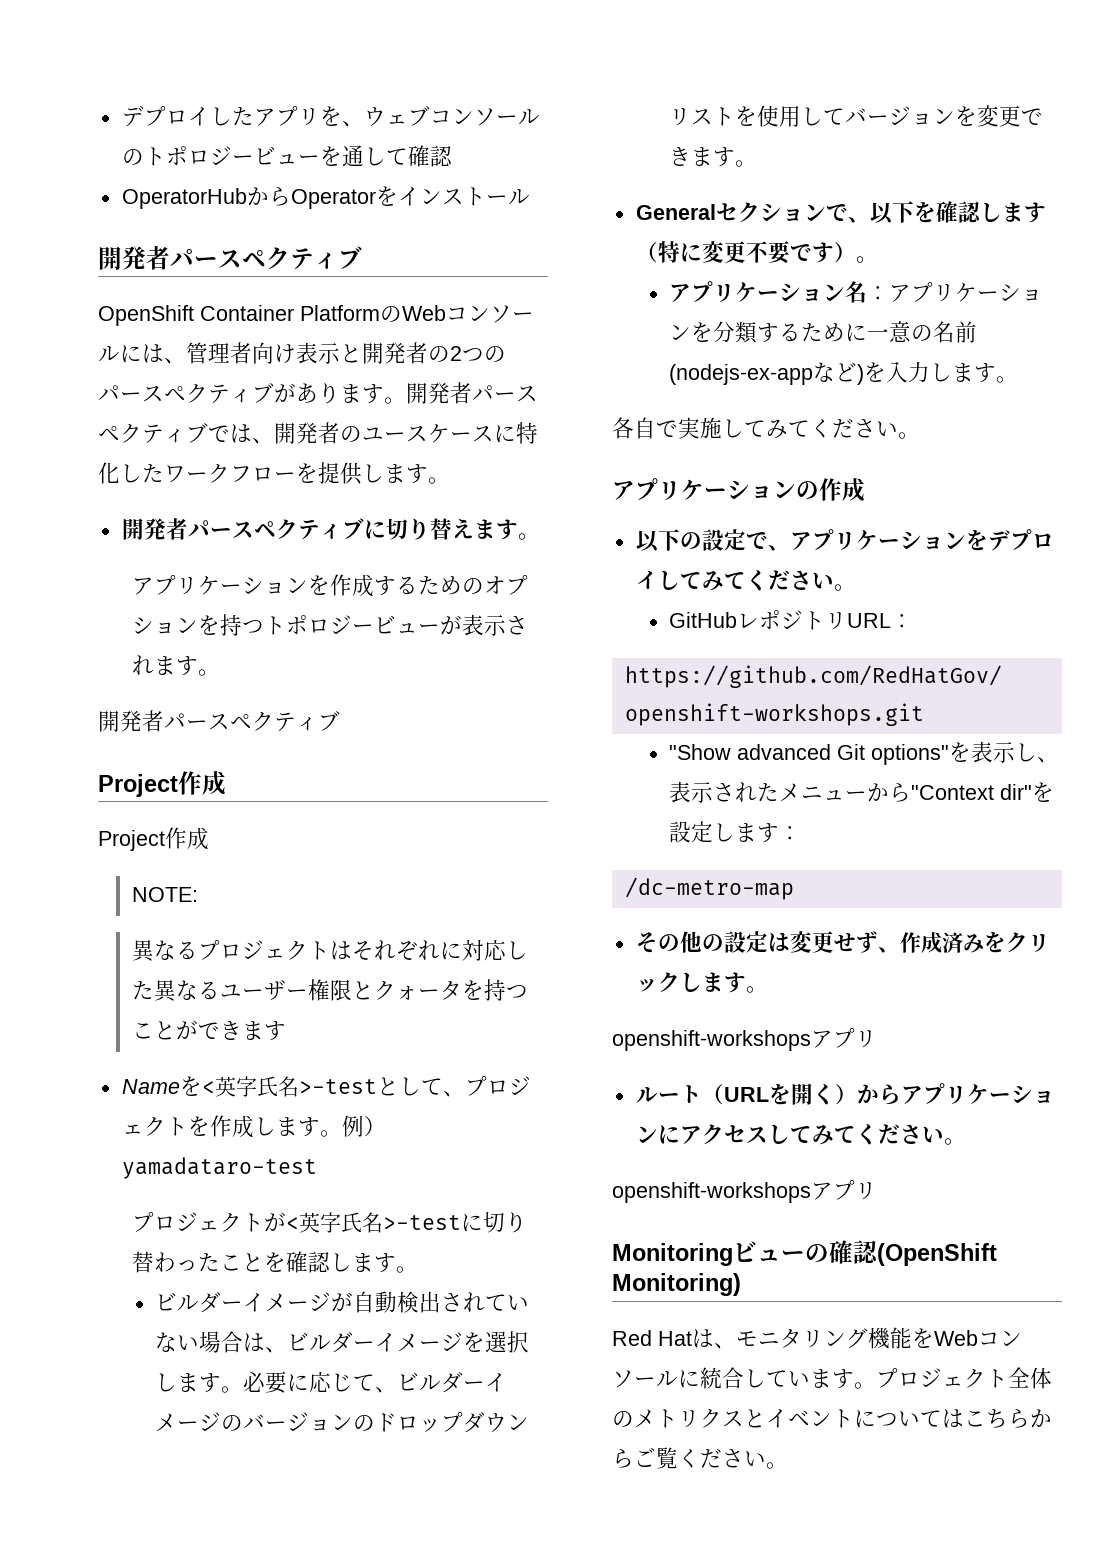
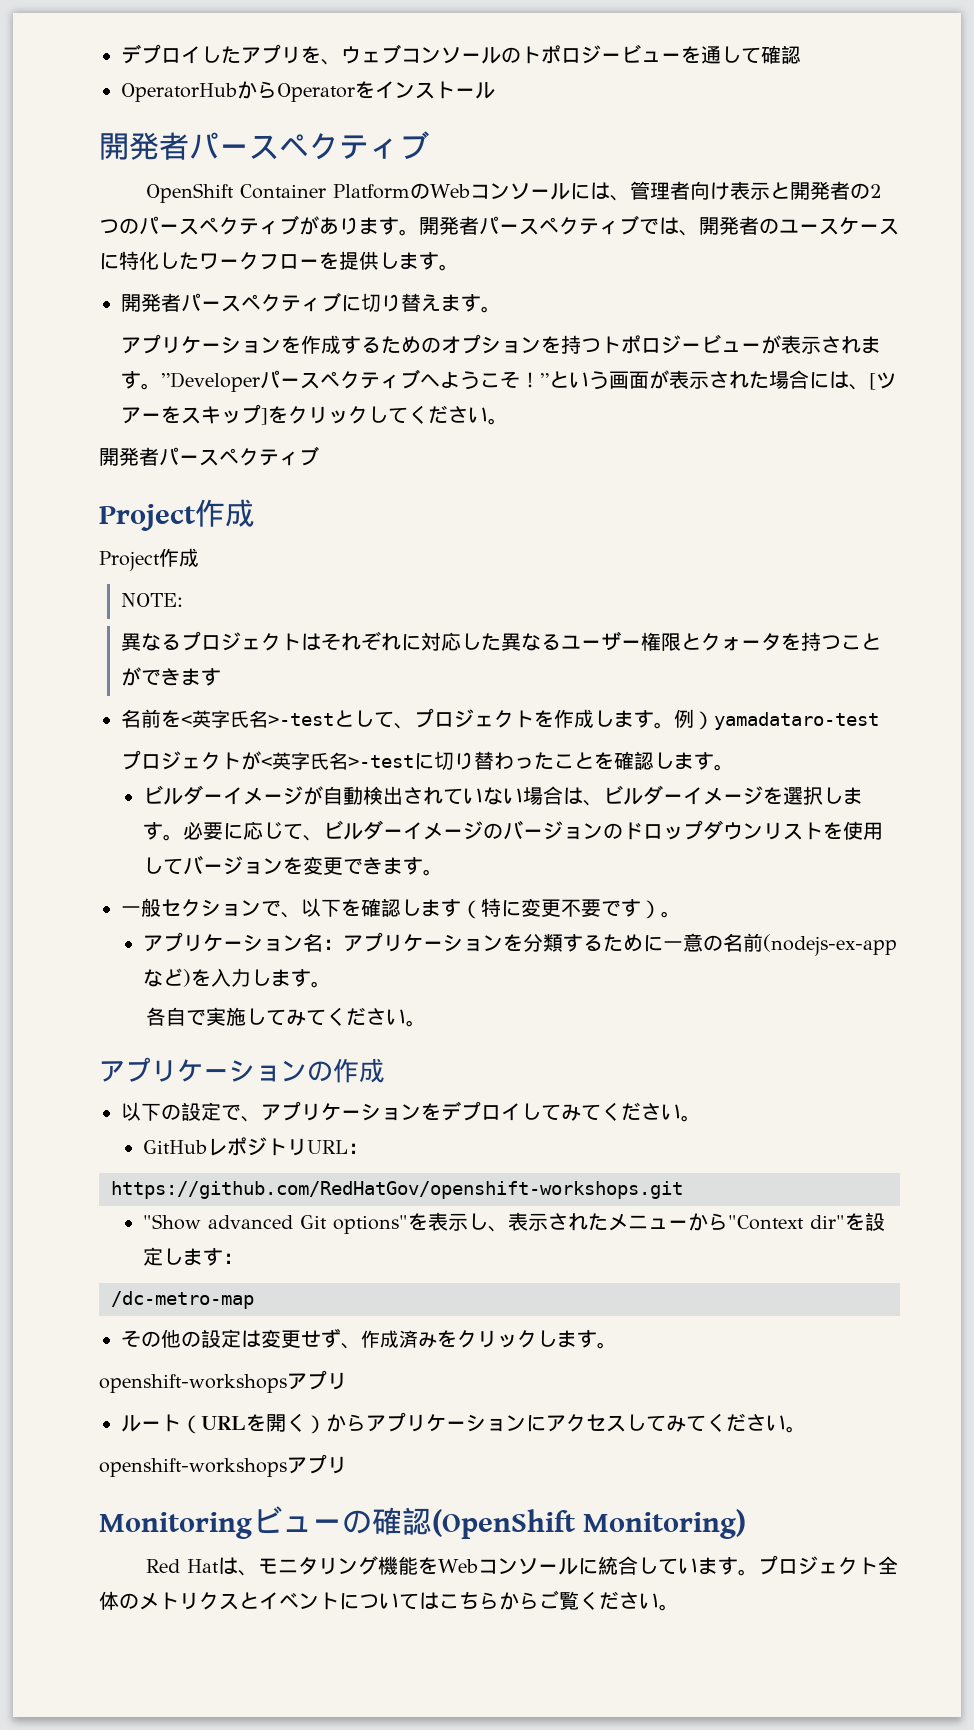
(220, 672) none -> [161,369,897,392] [121,404,509,425] ”Developerパースペクティブへようこそ！”という画面が表示された場合には、[ツアーをスキップ]をクリックしてください。
[121,1079,180,1094] Name -> [121,709,161,728] 名前
[635,204,716,220] General -> [121,898,161,917] 一般

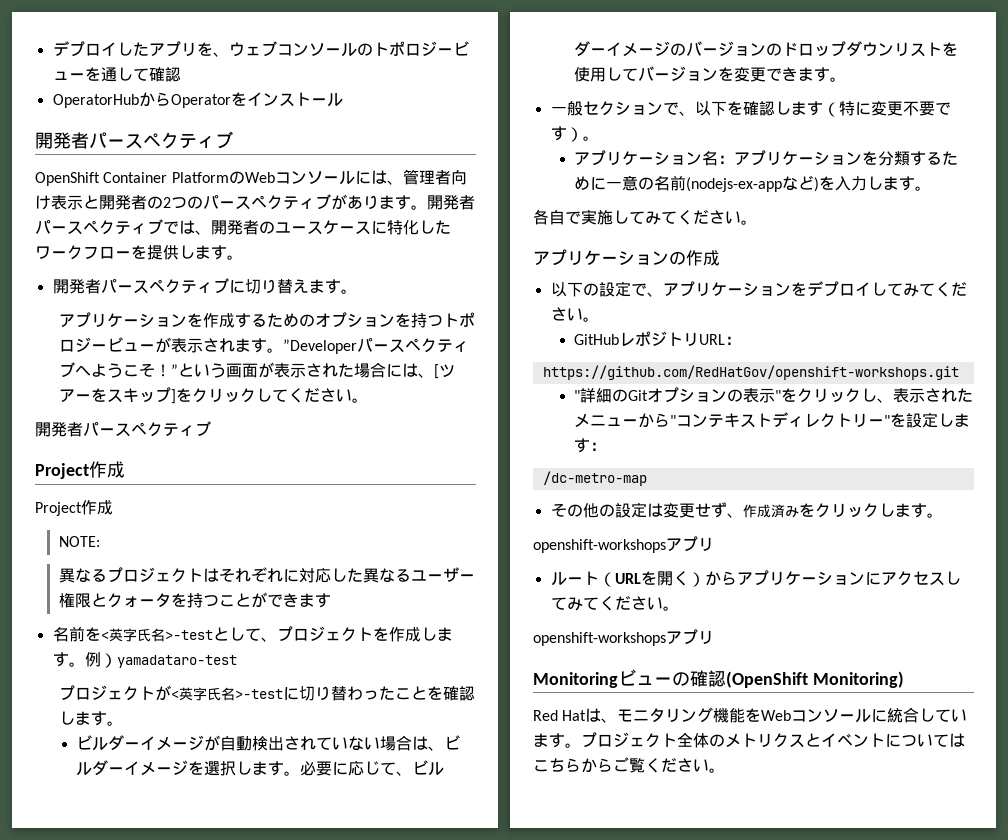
[143,1212,469,1234] "Show advanced Git options"を表示 -> [574,387,862,403] "詳細のGitオプションの表示"をクリック
[728,1215,846,1230] "Context dir" -> [670,412,891,428] "コンテキストディレクトリー"

